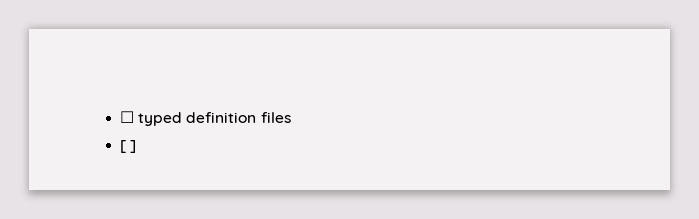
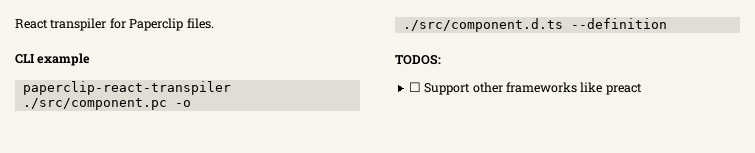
[120,111,291,126] [120,140,137,153] ☐ typed definition files // [ ] -> [15,18,214,31] [15,53,91,66] [22,81,231,95] [22,98,191,110] [402,18,667,32] [395,54,441,65] [408,82,642,95] React transpiler for Paperclip files. // CLI example // paperclip-react-transpiler ./src/component.pc -o ./src/component.d.ts --definition // TODOS: // ☐ Support other frameworks like preact

